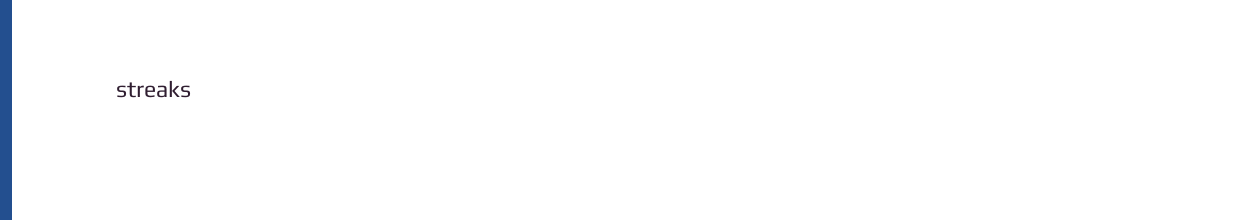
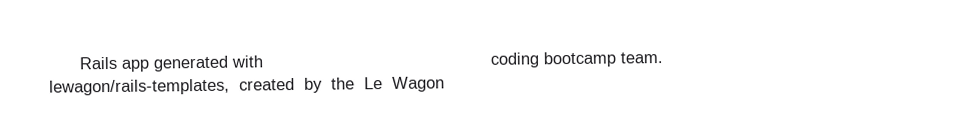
[116,80,191,98] streaks -> [78,55,263,72] [49,76,445,96] [490,51,663,68] Rails app generated with lewagon/rails-templates, created by the Le Wagon coding bootcamp team.

